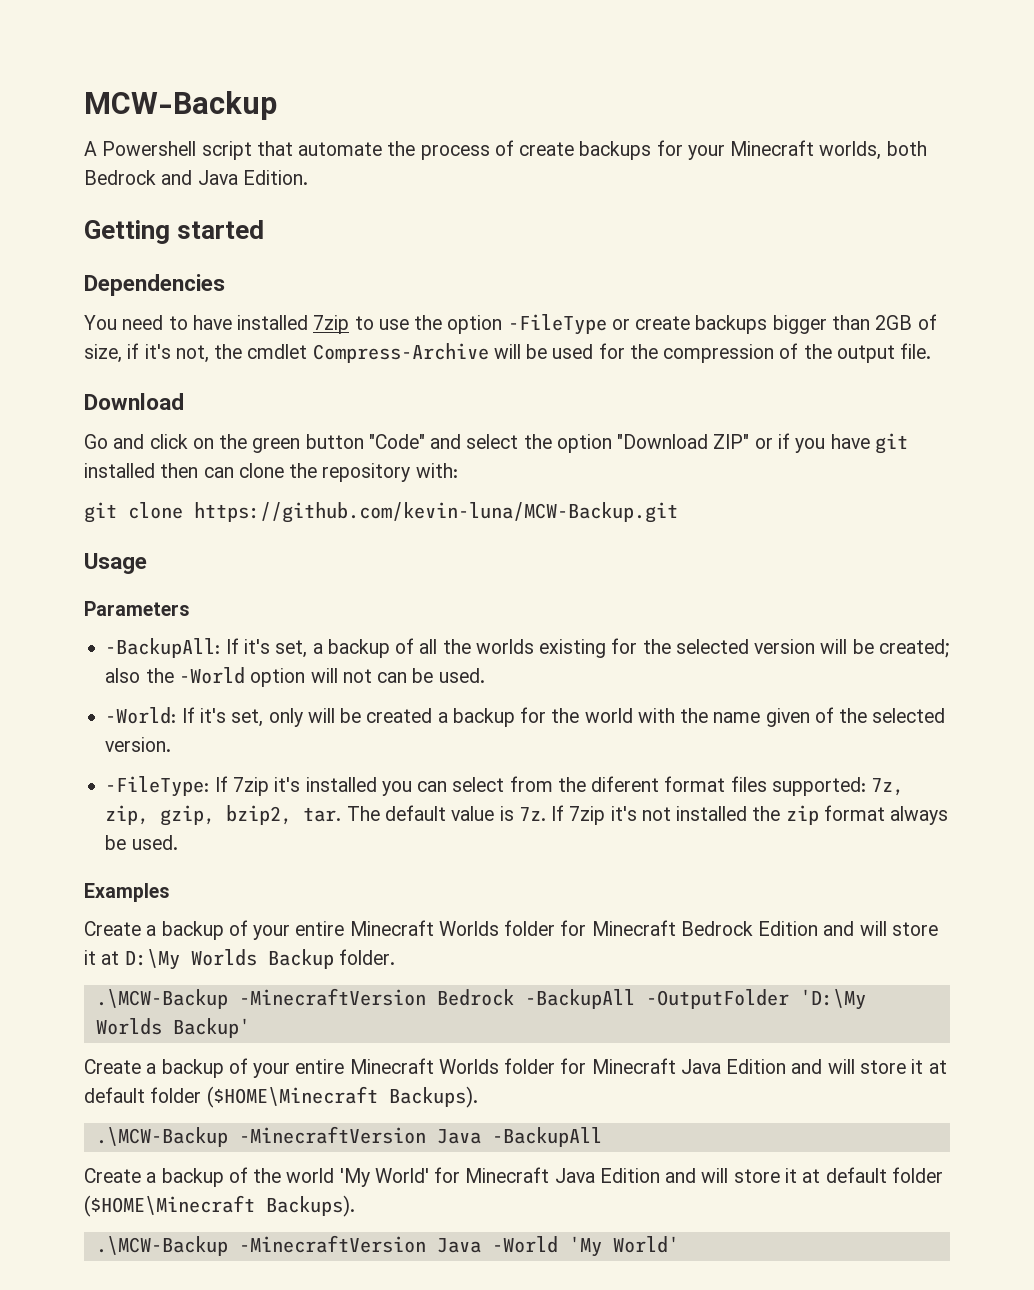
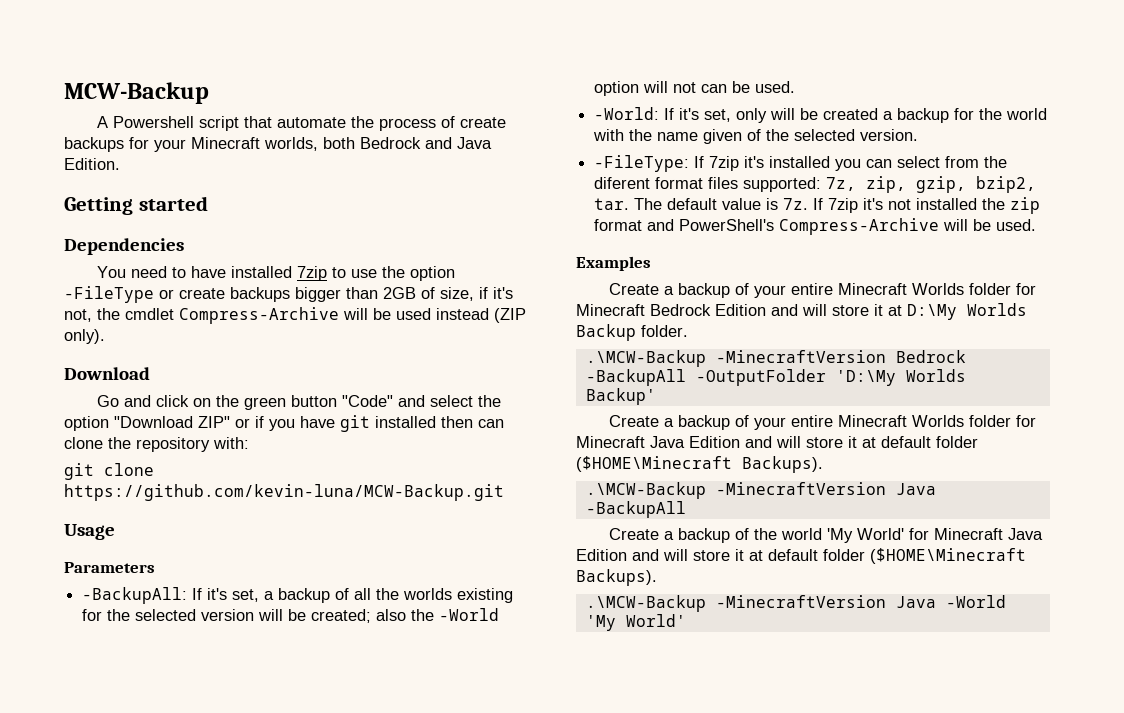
[598,343,932,363] for the compression of the output file. -> [436,308,526,323] [64,329,105,344] instead (ZIP only).
[890,806,949,825] always -> [647,218,969,235] and PowerShell's Compress-Archive will

